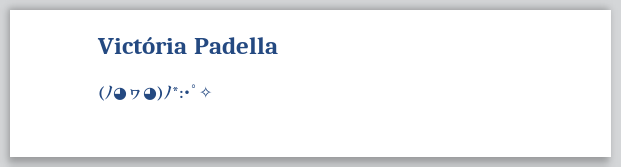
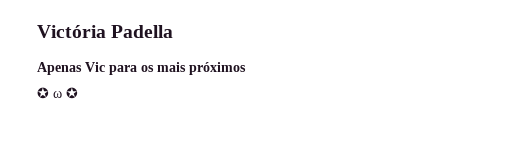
[98,84,212,101] (ﾉ◕ヮ◕)ﾉ*:･ﾟ✧ -> [37,62,246,75] [37,87,78,99] Apenas Vic para os mais próximos // ✪ ω ✪

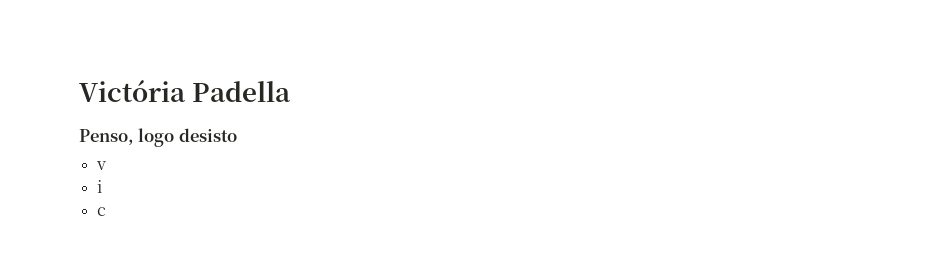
[37,62,246,75] [37,87,78,99] Apenas Vic para os mais próximos // ✪ ω ✪ -> [79,128,237,147] [96,161,107,170] [97,180,103,193] [97,207,107,216] Penso, logo desisto // v // i // c

